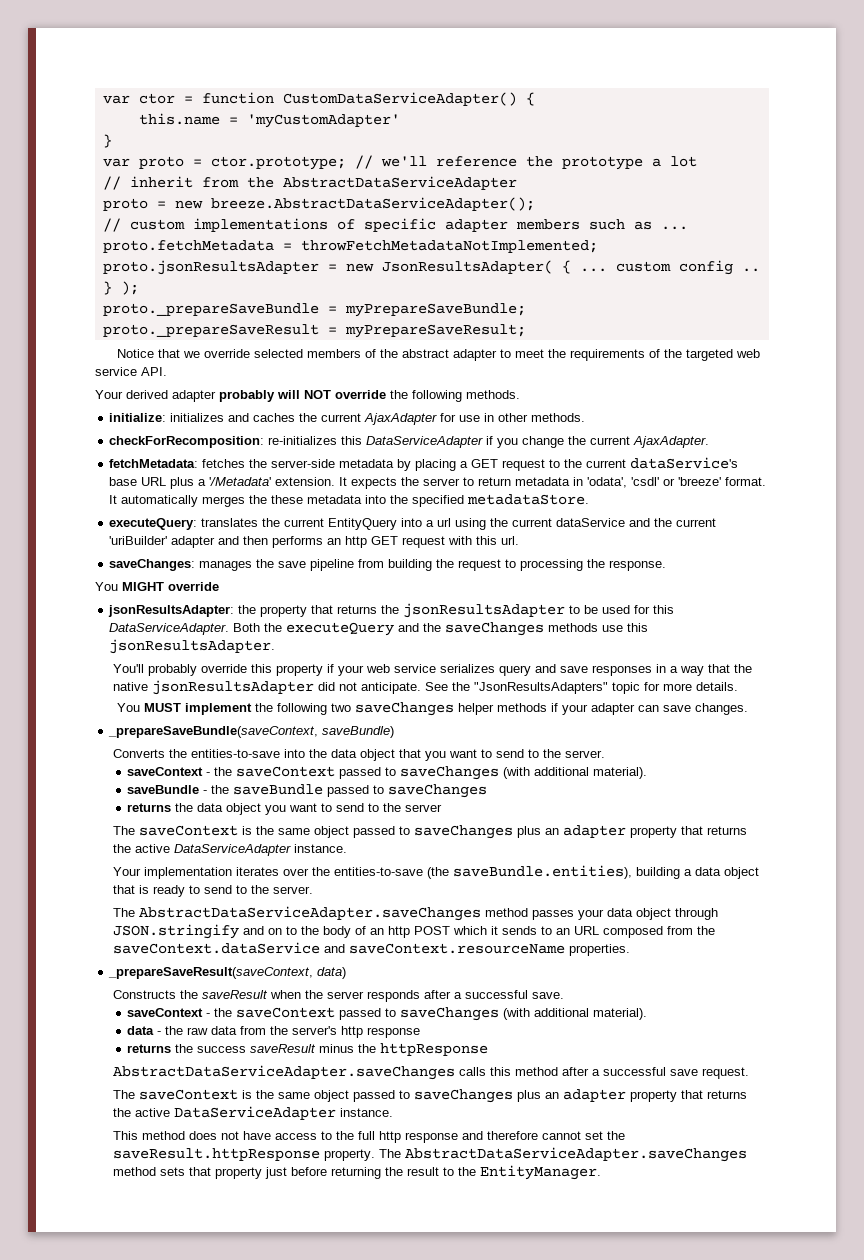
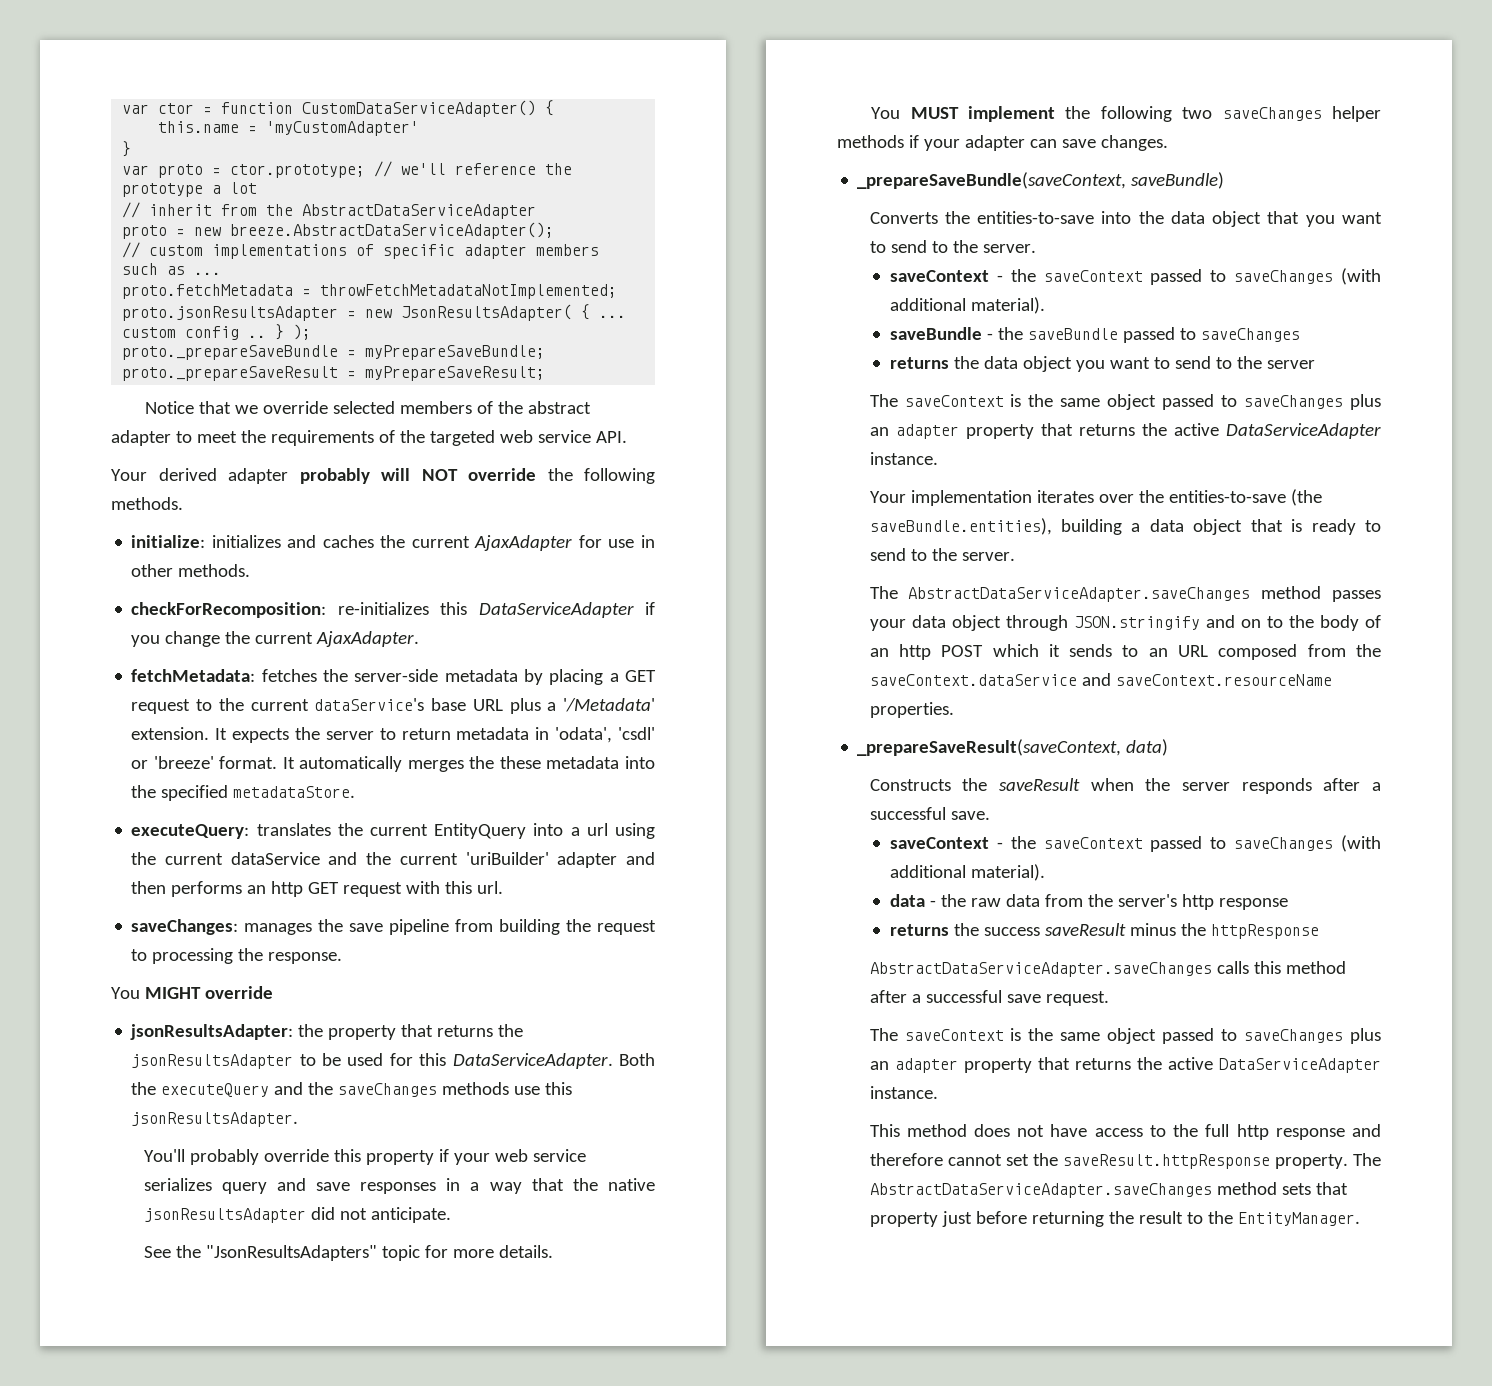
(422, 688) none -> (451, 1215) //

